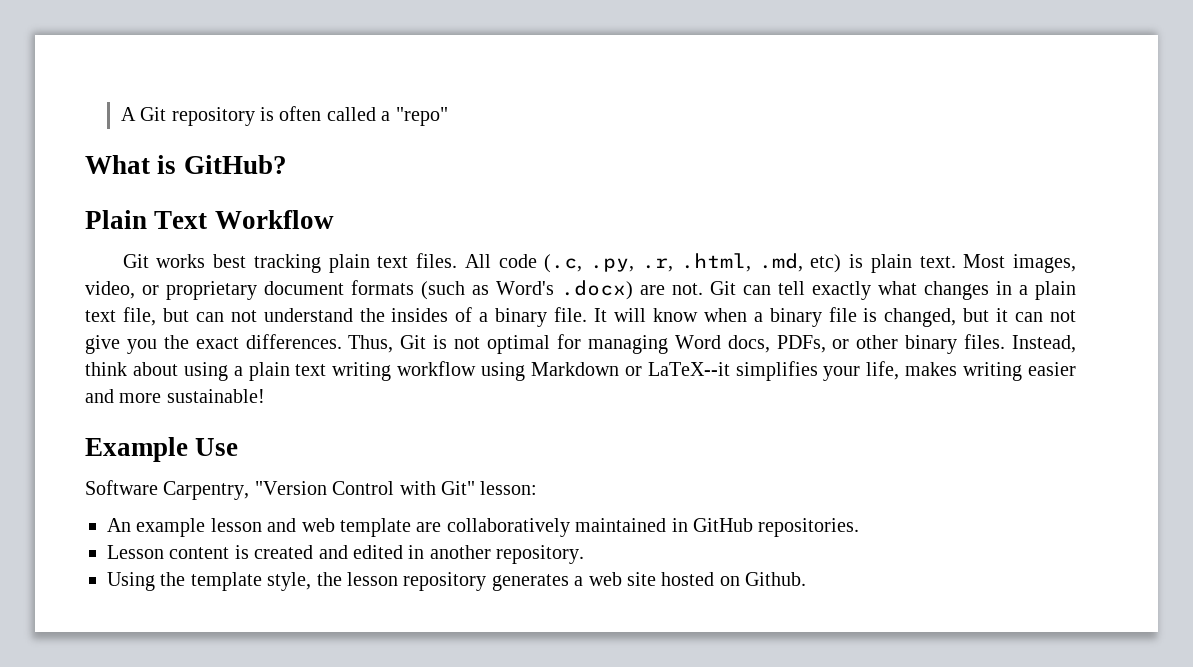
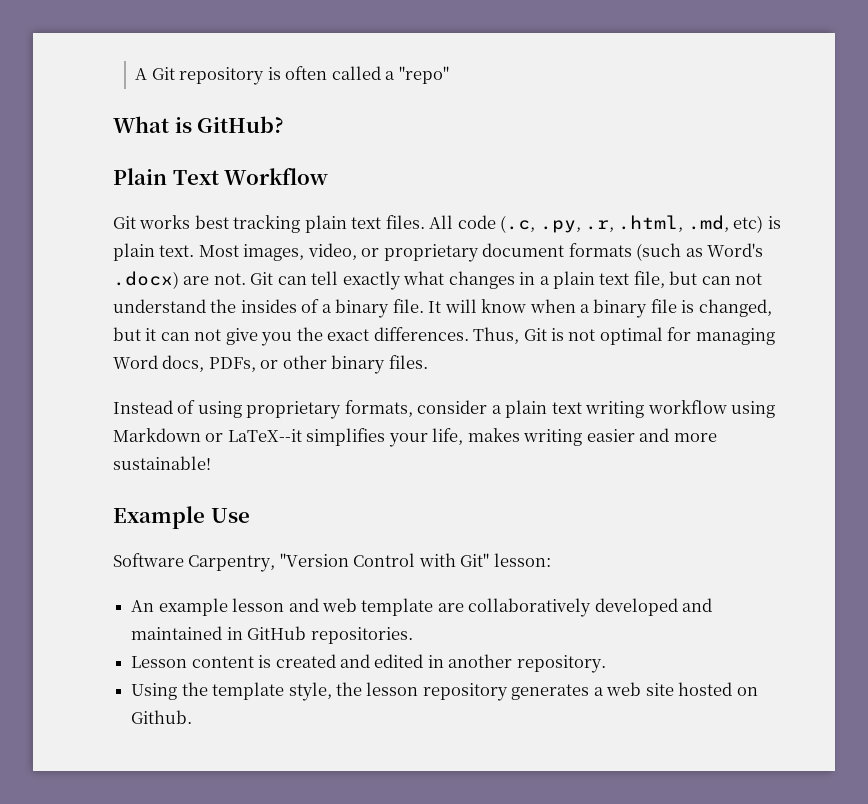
[1012,335,1077,353] [85,362,228,381] Instead, think about using -> [113,400,488,419] // Instead of using proprietary formats, consider
(570, 527) none -> [594,598,713,616] developed and

